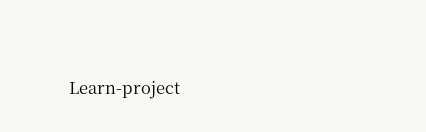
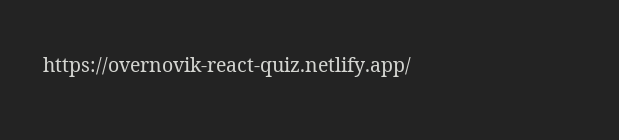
[69,81,180,99] Learn-project -> [43,57,411,77] https://overnovik-react-quiz.netlify.app/

